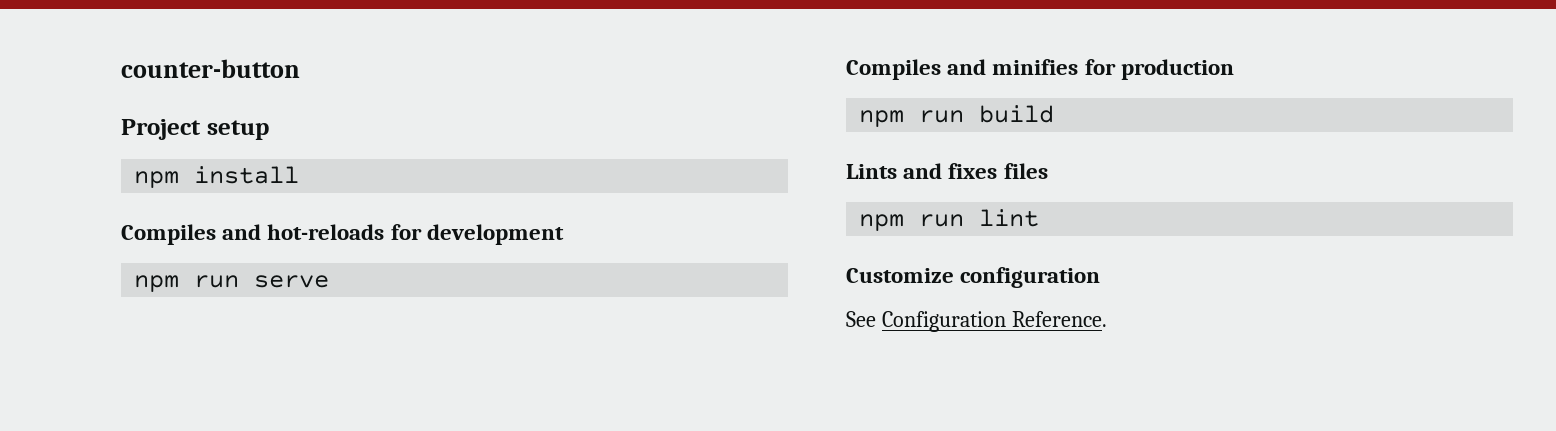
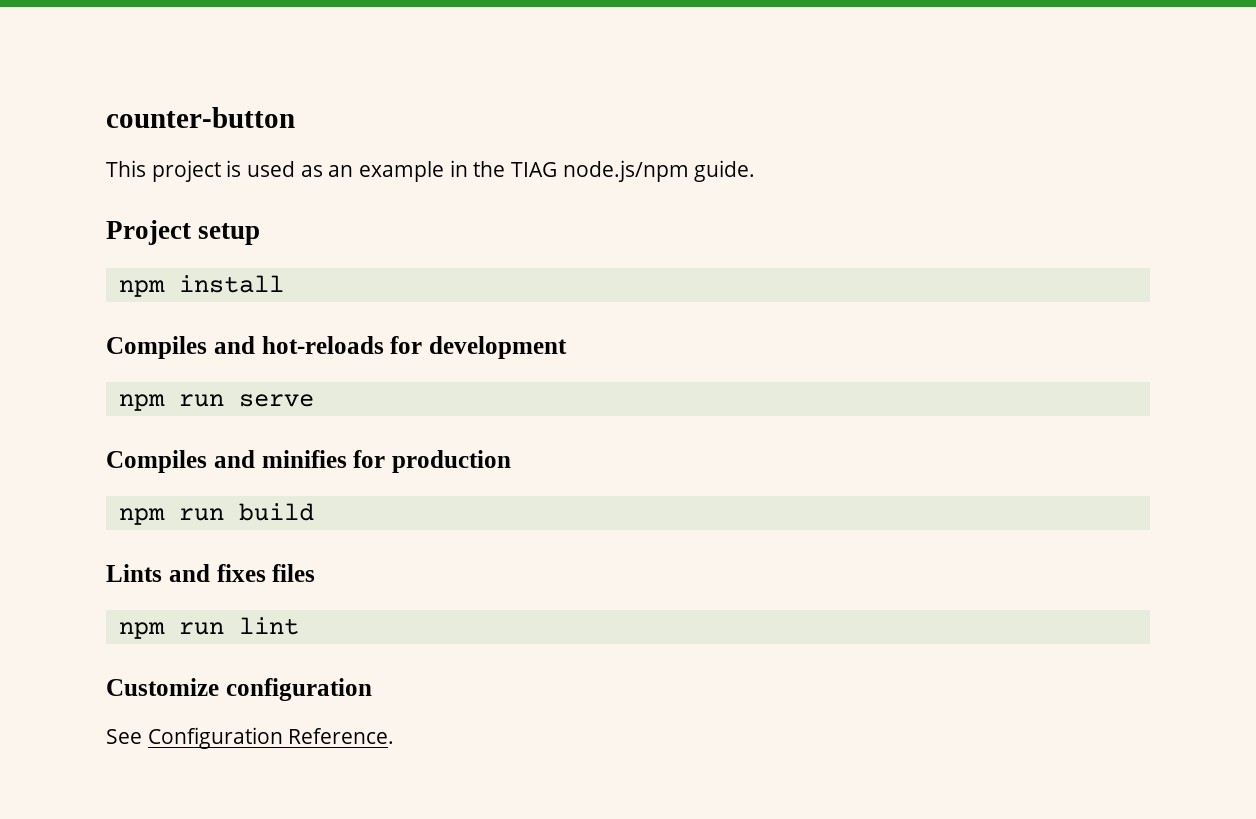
(300, 68) none -> [106,160,756,182] // This project is used as an example in the TIAG node.js/npm guide.

